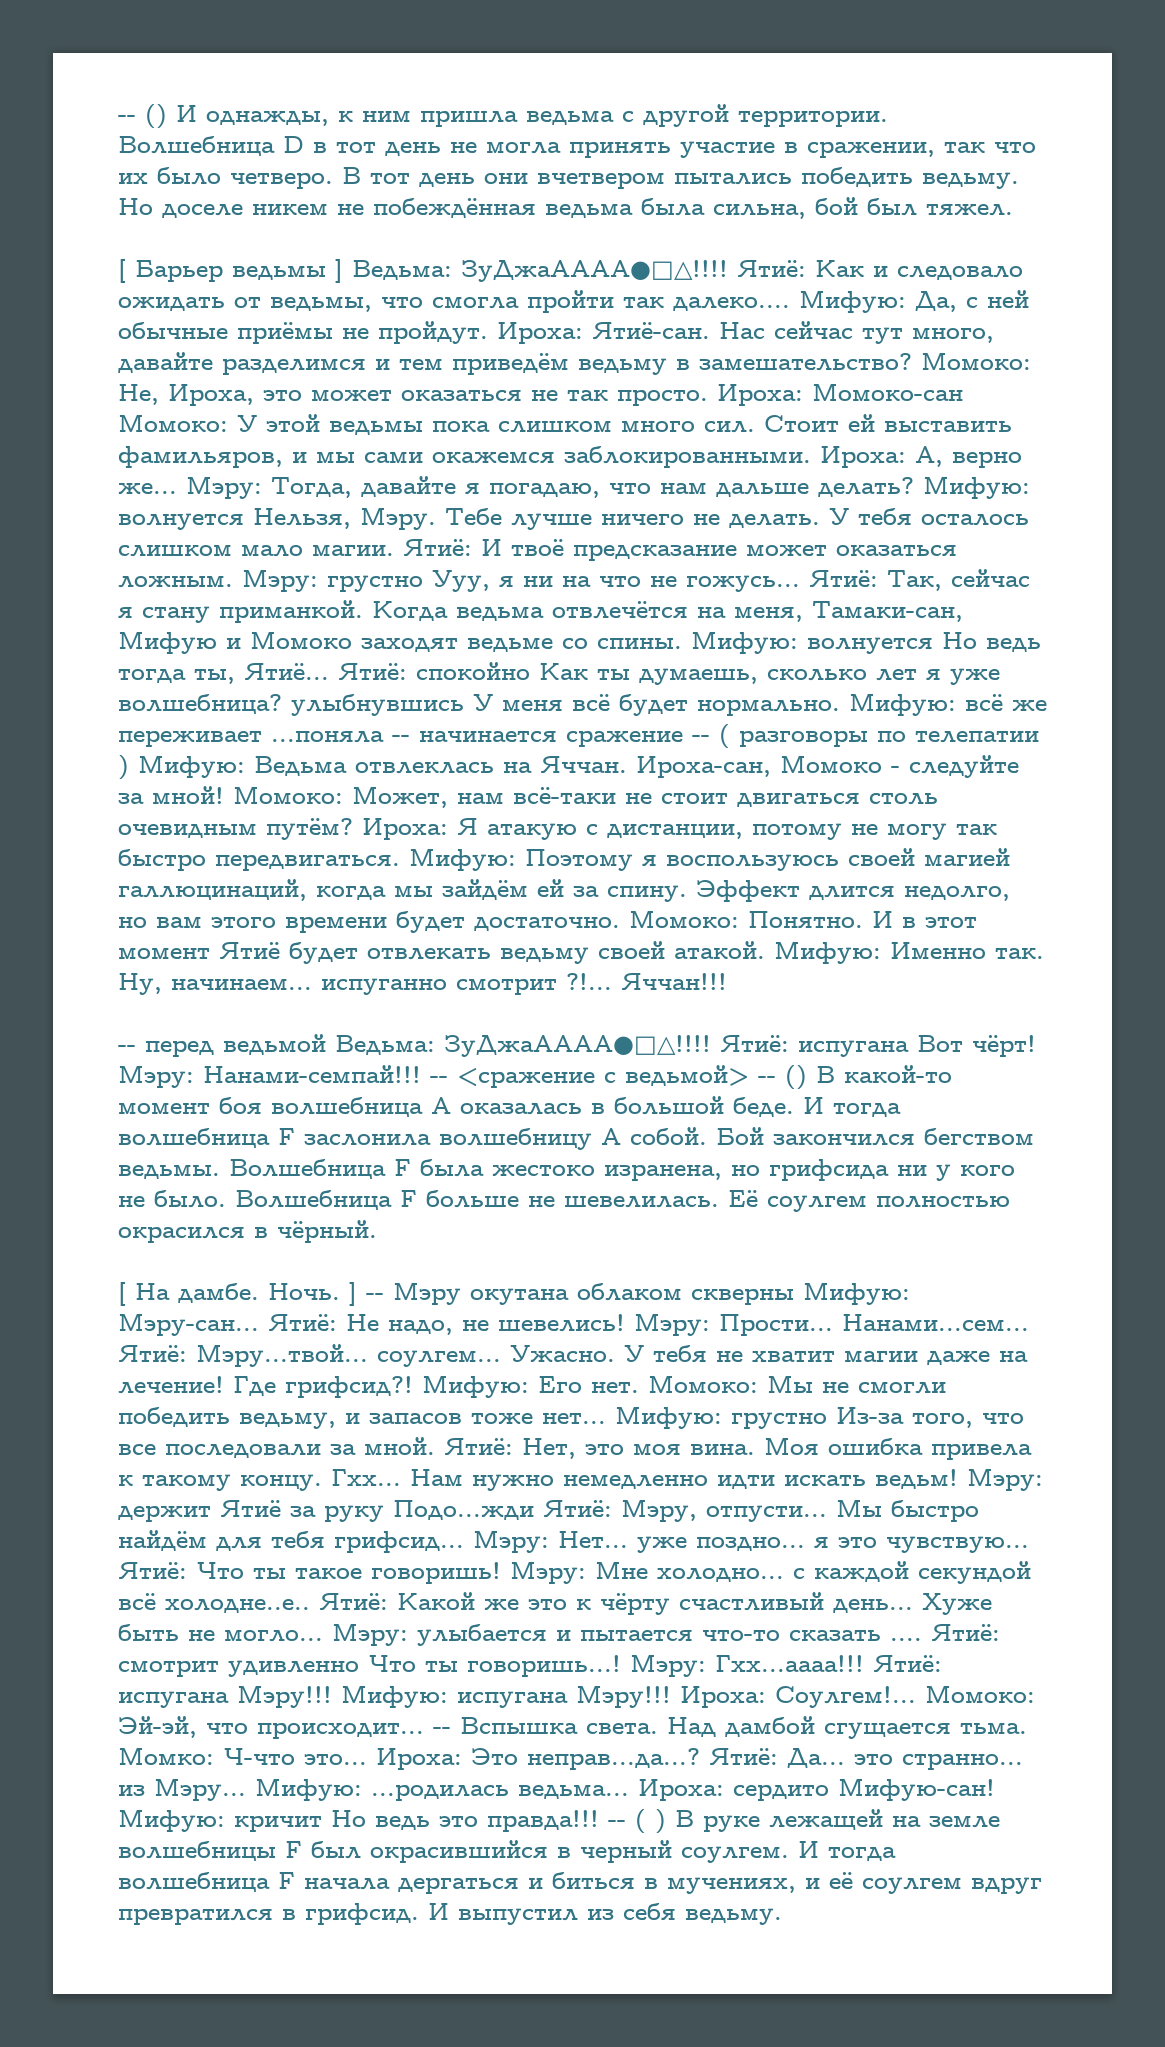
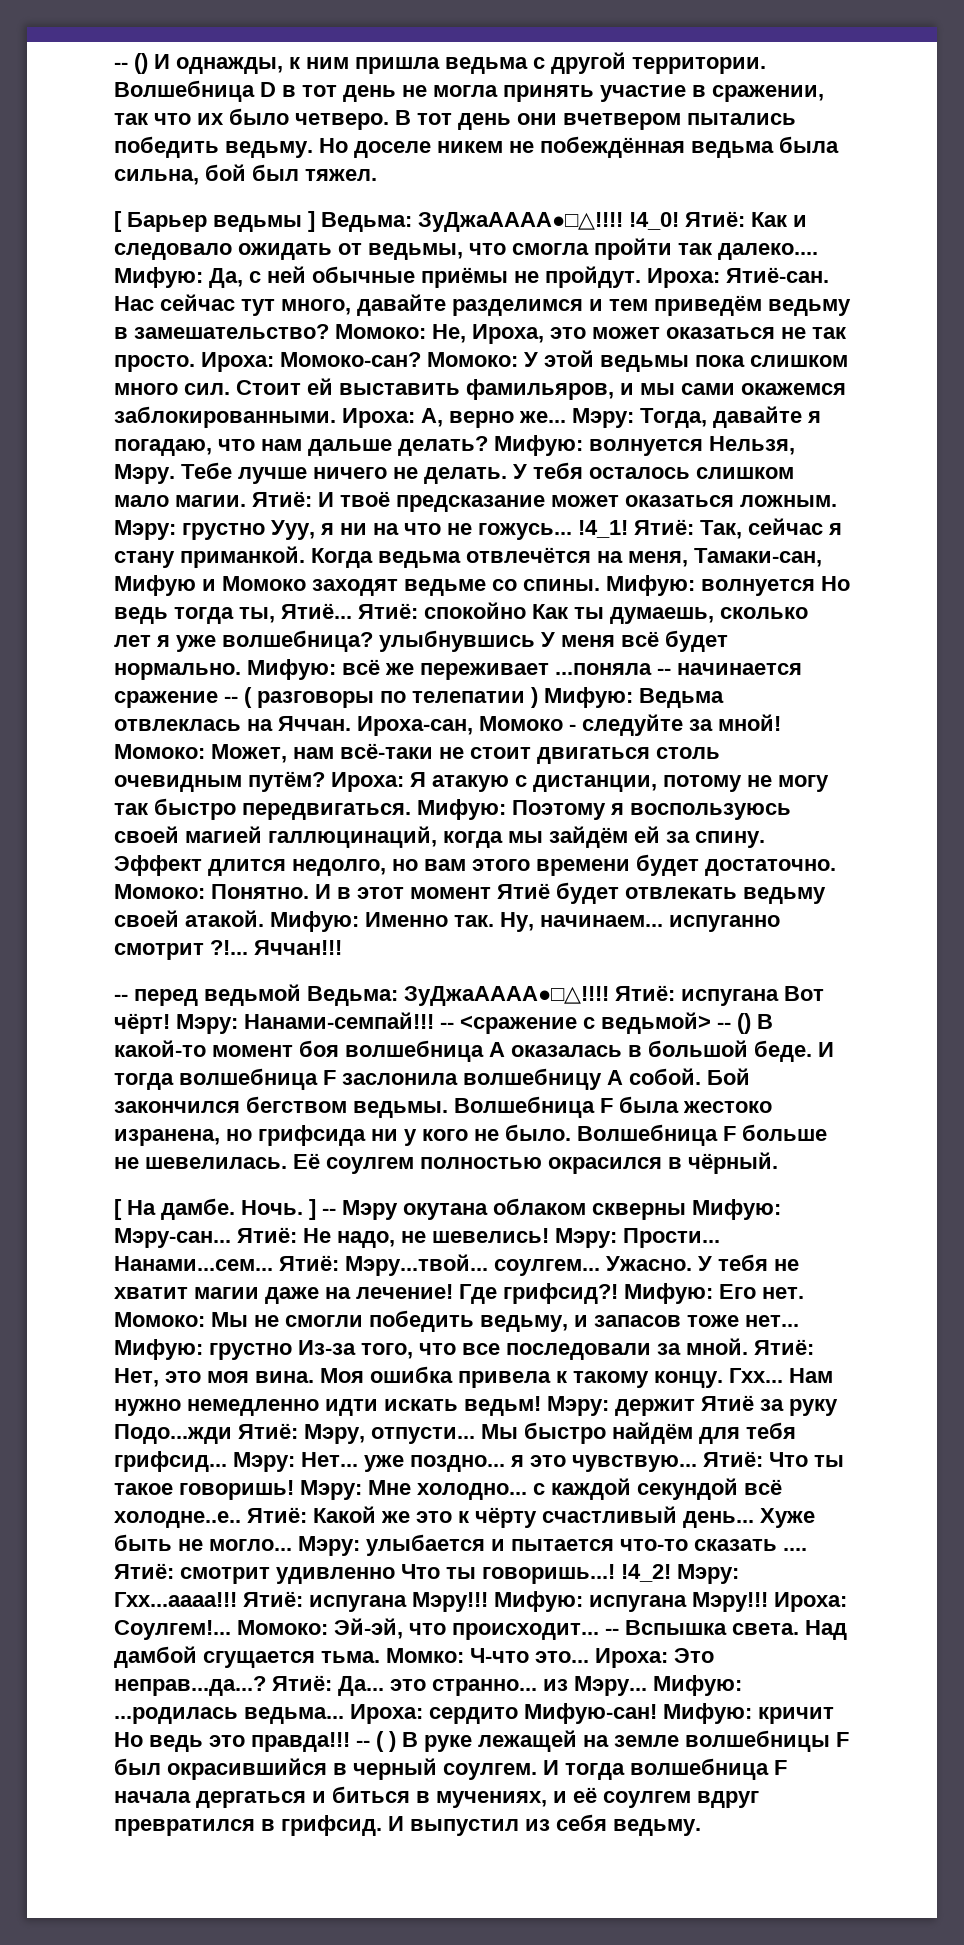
(728, 271) none -> [629,212,679,230] !4_0!
[812,383,963,401] Момоко-сан -> [280,352,421,367] Момоко-сан?
(800, 583) none -> [578,520,628,538] !4_1!
(621, 1666) none -> [621,1564,671,1582] !4_2!

